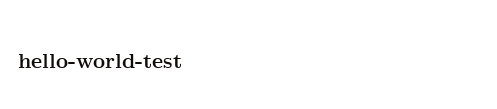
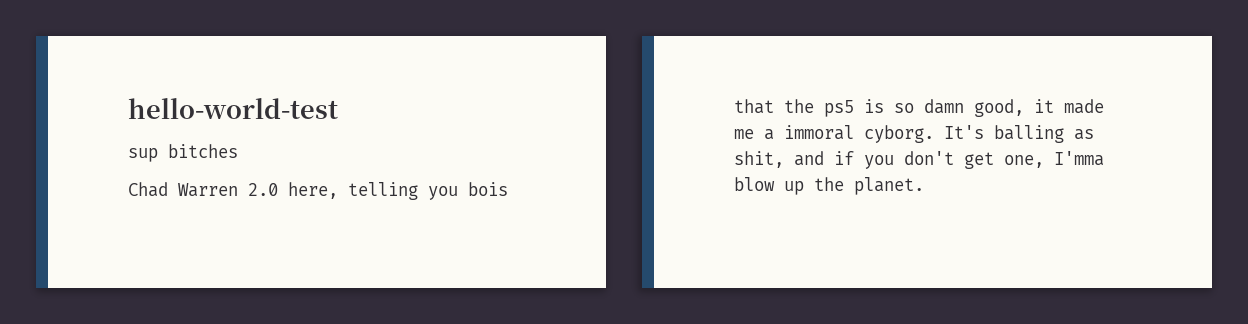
(182, 61) none -> [128,144,238,162] [128,182,508,200] [734,99,1104,117] [734,125,1094,143] [734,151,1104,169] [734,177,924,195] // sup bitches // Chad Warren 2.0 here, telling you bois that the ps5 is so damn good, it made me a immoral cyborg. It's balling as shit, and if you don't get one, I'mma blow up the planet.

